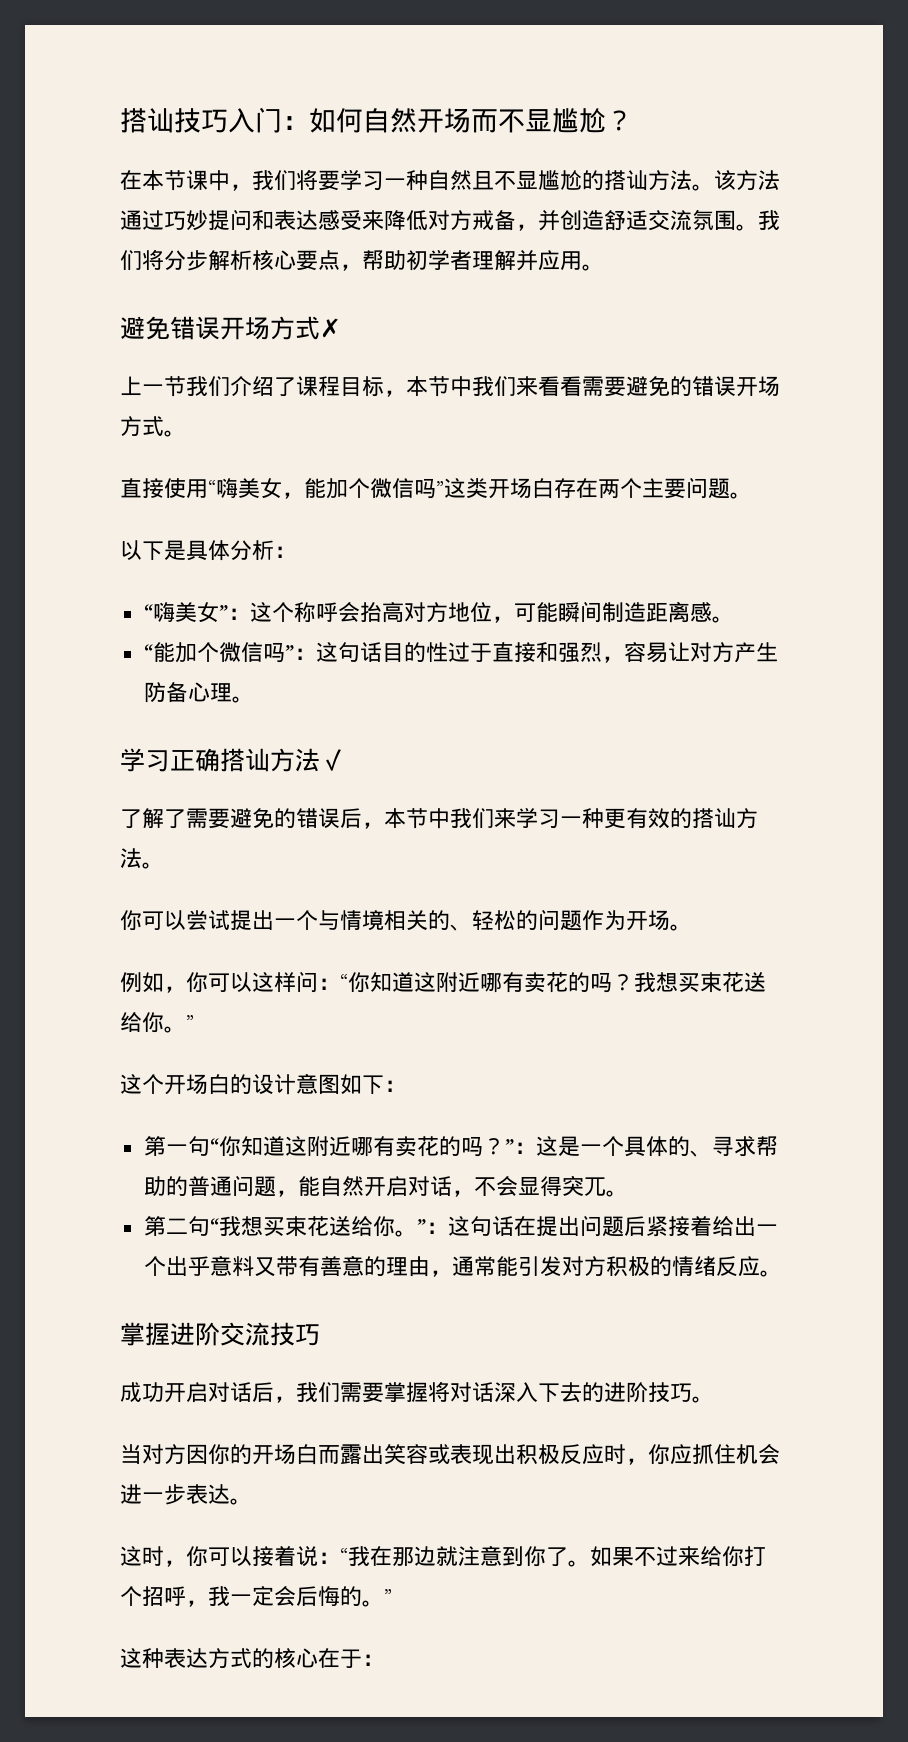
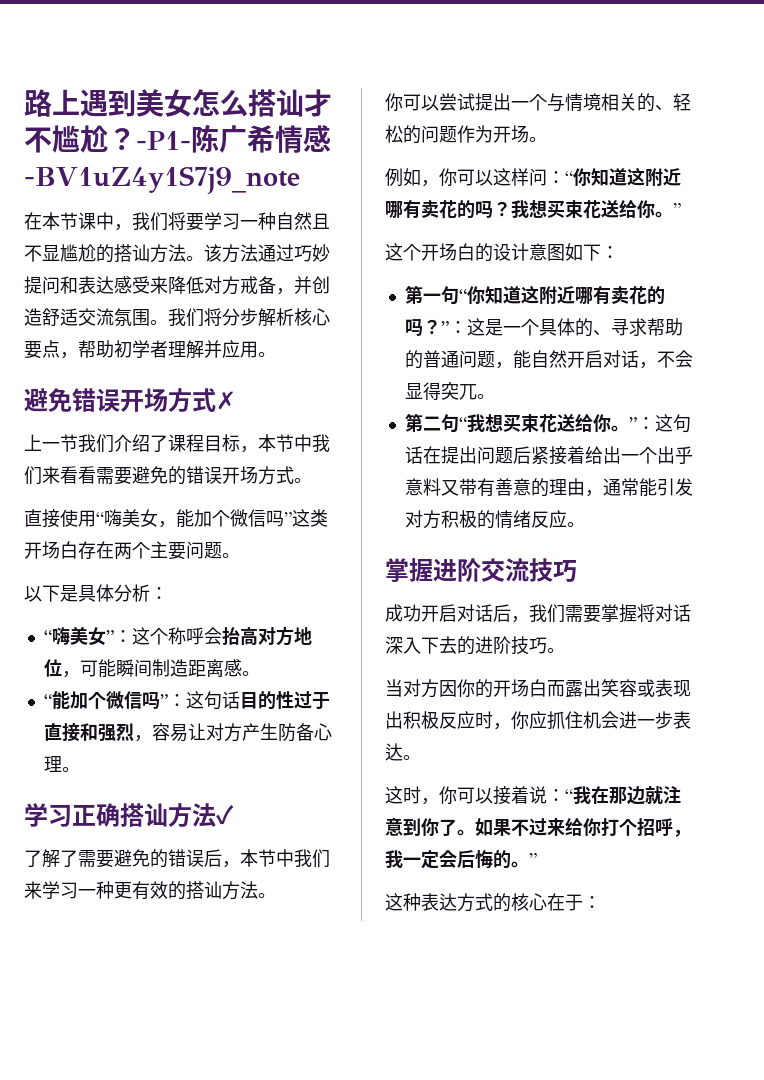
[120,107,633,133] 搭讪技巧入门：如何自然开场而不显尴尬？ -> [24,89,332,117] [24,125,331,153] [24,166,300,194] 路上遇到美女怎么搭讪才不尴尬？-P1-陈广希情感-BV1uZ4y1S7j9_note

